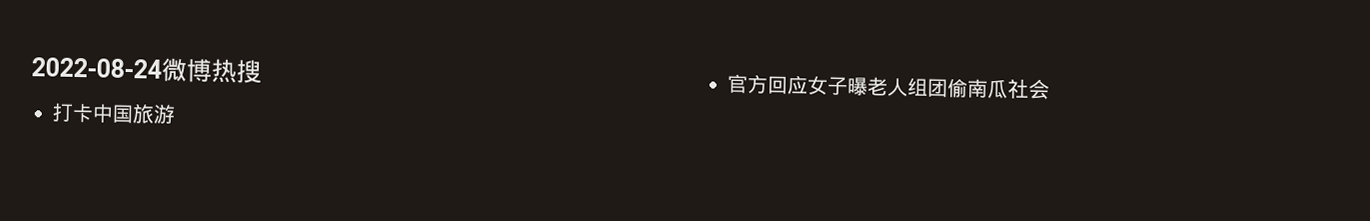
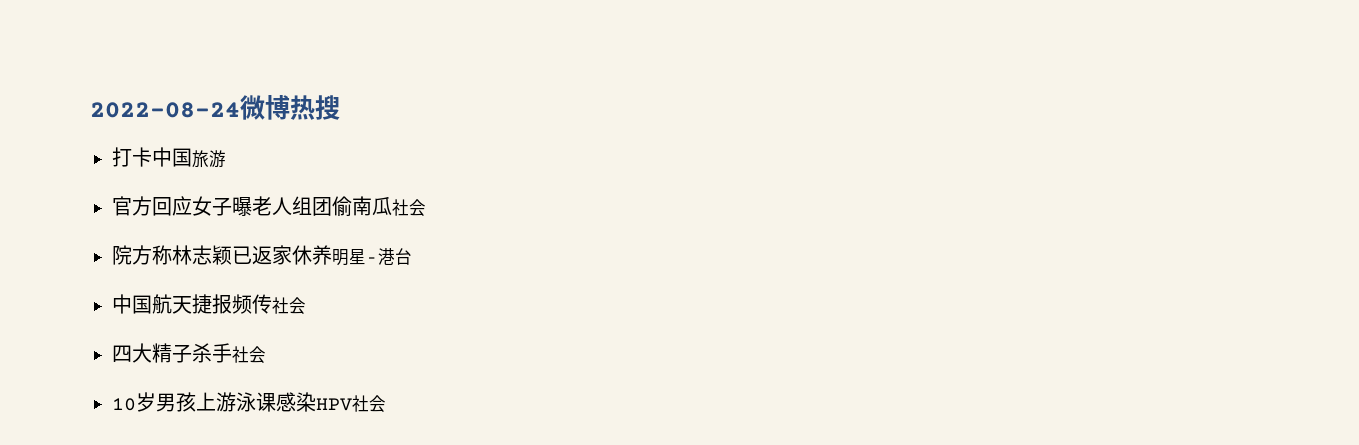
(1050, 89) none -> [112,245,412,266] [112,294,306,314] [112,343,266,363] [112,392,386,412] // 院方称林志颖已返家休养明星-港台 // 中国航天捷报频传社会 // 四大精子杀手社会 // 10岁男孩上游泳课感染HPV社会

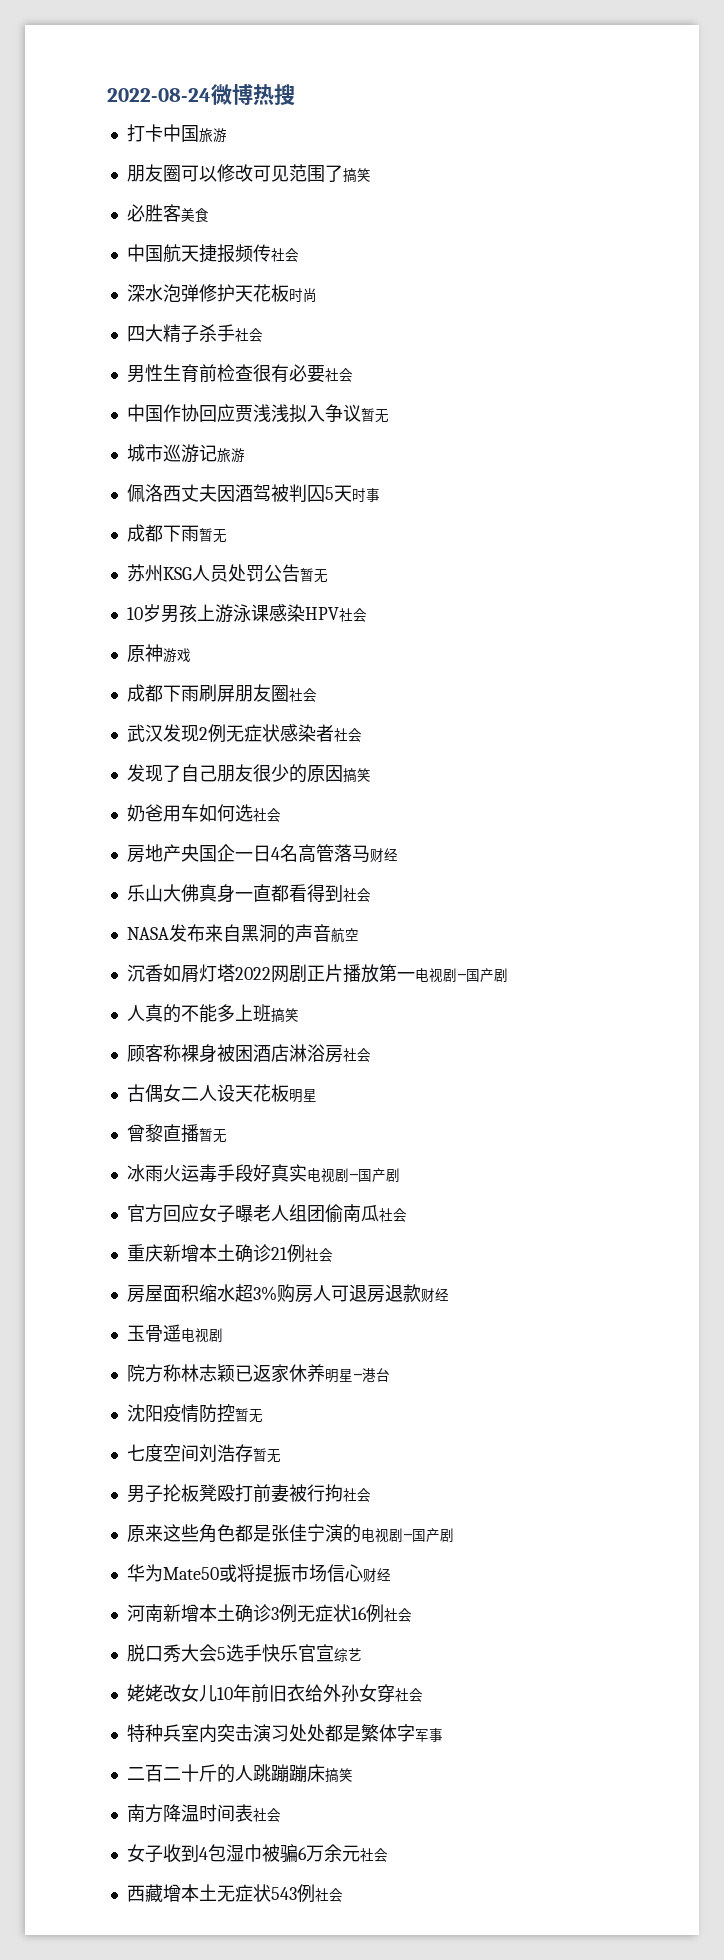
(226, 159) none -> [126,164,371,182] [126,204,209,223] [126,244,299,263] [126,284,317,303] [126,324,263,343] [126,364,353,383] [126,404,389,423] [126,444,245,463] [126,484,380,502] [126,524,227,543] [126,564,328,583] [126,604,367,623] [126,644,191,663] [126,684,317,702] [126,724,362,743] [126,764,371,783] [126,804,281,822] [126,844,398,863] [126,884,371,903] [126,924,359,943] [126,964,508,983] [126,1004,299,1023] [126,1044,371,1063] [126,1084,317,1103] [126,1124,227,1143] [126,1164,400,1183] // 朋友圈可以修改可见范围了搞笑 // 必胜客美食 // 中国航天捷报频传社会 // 深水泡弹修护天花板时尚 // 四大精子杀手社会 // 男性生育前检查很有必要社会 // 中国作协回应贾浅浅拟入争议暂无 // 城市巡游记旅游 // 佩洛西丈夫因酒驾被判囚5天时事 // 成都下雨暂无 // 苏州KSG人员处罚公告暂无 // 10岁男孩上游泳课感染HPV社会 // 原神游戏 // 成都下雨刷屏朋友圈社会 // 武汉发现2例无症状感染者社会 // 发现了自己朋友很少的原因搞笑 // 奶爸用车如何选社会 // 房地产央国企一日4名高管落马财经 // 乐山大佛真身一直都看得到社会 // NASA发布来自黑洞的声音航空 // 沉香如屑灯塔2022网剧正片播放第一电视剧-国产剧 // 人真的不能多上班搞笑 // 顾客称裸身被困酒店淋浴房社会 // 古偶女二人设天花板明星 // 曾黎直播暂无 // 冰雨火运毒手段好真实电视剧-国产剧
(426, 207) none -> [126,1244,333,1263] [126,1284,449,1303] [126,1324,223,1342] // 重庆新增本土确诊21例社会 // 房屋面积缩水超3%购房人可退房退款财经 // 玉骨遥电视剧
[112,294,306,314] [112,343,266,363] [112,392,352,412] 中国航天捷报频传社会 // 四大精子杀手社会 // 10岁男孩上游泳课感染HPV -> [126,1404,263,1423] [126,1444,281,1463] [126,1484,371,1503] [126,1524,454,1543] [126,1564,391,1583] [126,1604,412,1623] [126,1644,362,1663] [126,1684,423,1703] [126,1724,443,1743] [126,1764,353,1783] [126,1804,281,1823] [126,1844,388,1863] [126,1884,315,1903] 沈阳疫情防控暂无 // 七度空间刘浩存暂无 // 男子抡板凳殴打前妻被行拘社会 // 原来这些角色都是张佳宁演的电视剧-国产剧 // 华为Mate50或将提振市场信心财经 // 河南新增本土确诊3例无症状16例社会 // 脱口秀大会5选手快乐官宣综艺 // 姥姥改女儿10年前旧衣给外孙女穿社会 // 特种兵室内突击演习处处都是繁体字军事 // 二百二十斤的人跳蹦蹦床搞笑 // 南方降温时间表社会 // 女子收到4包湿巾被骗6万余元社会 // 西藏增本土无症状543例

